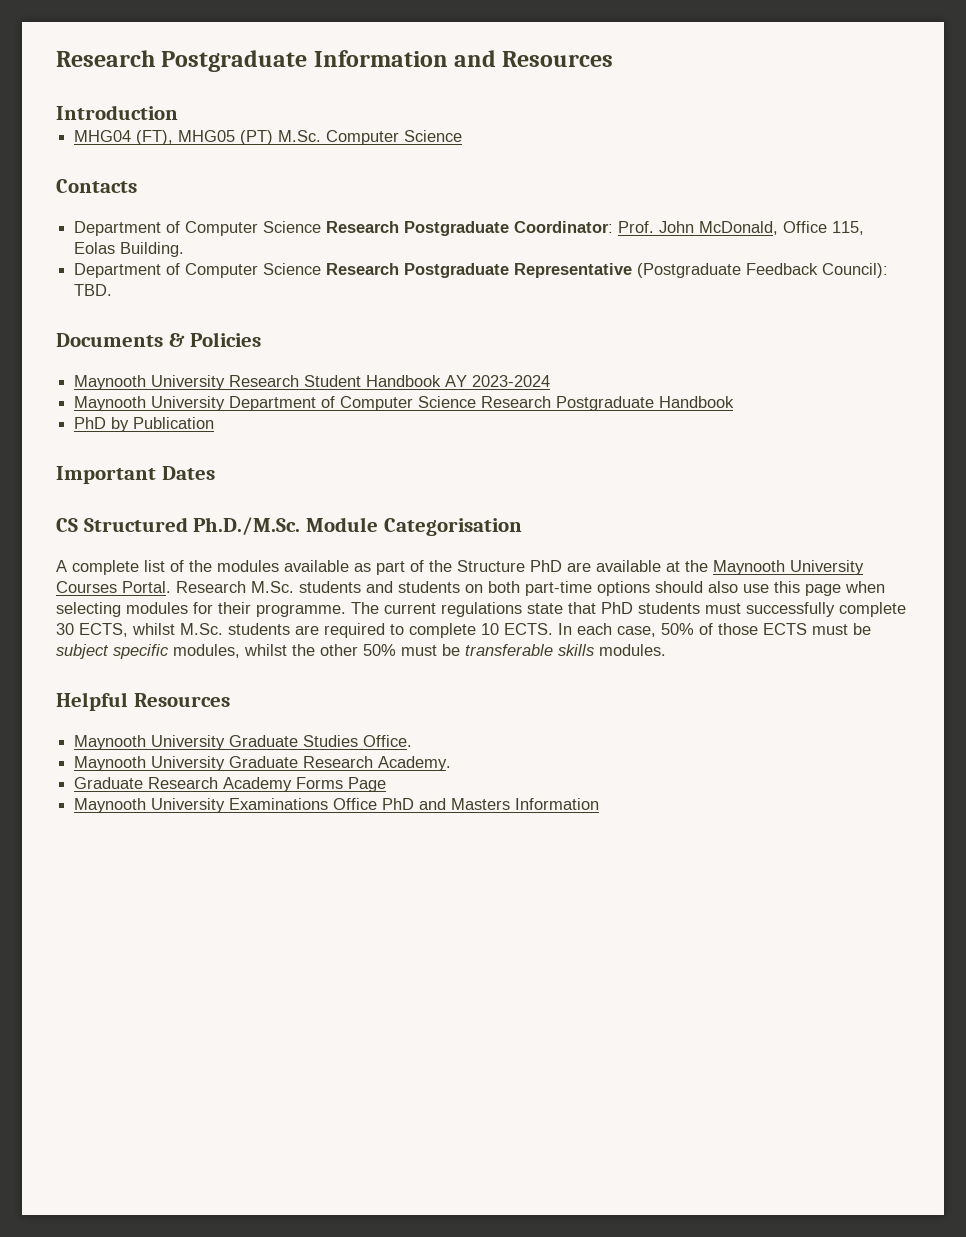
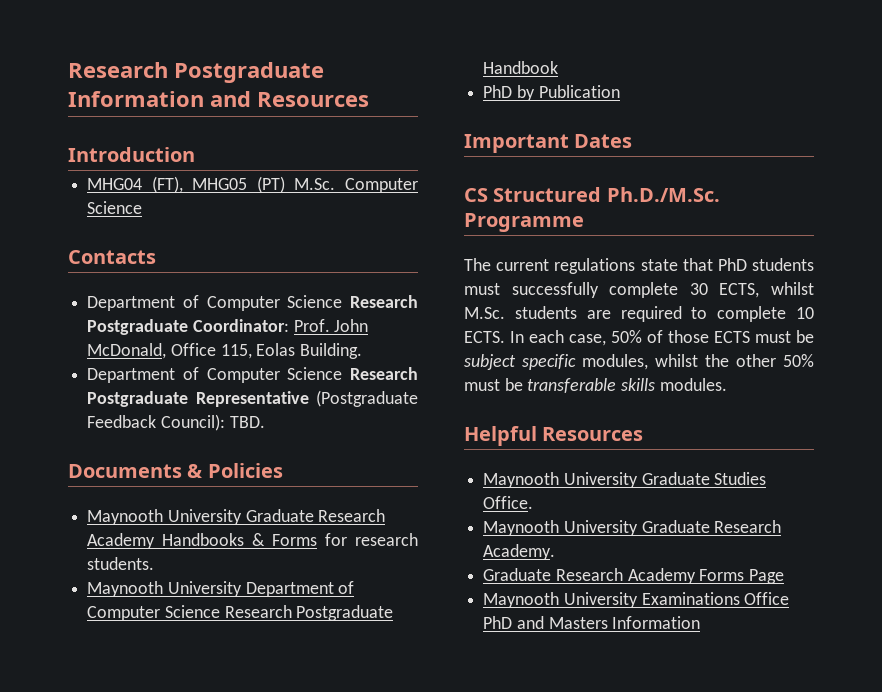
[229,375,551,387] Research Student Handbook AY 2023-2024 -> [245,509,386,522] [87,533,418,549] [87,557,155,570] Graduate Research Academy Handbooks & Forms for research students.
[306,517,522,536] [56,560,864,575] [56,581,885,596] [56,602,346,617] Module Categorisation // A complete list of the modules available as part of the Structure PhD are available at the Maynooth University Courses Portal. Research M.Sc. students and students on both part-time options should also use this page when selecting modules for their programme. -> [464,213,584,232] Programme //

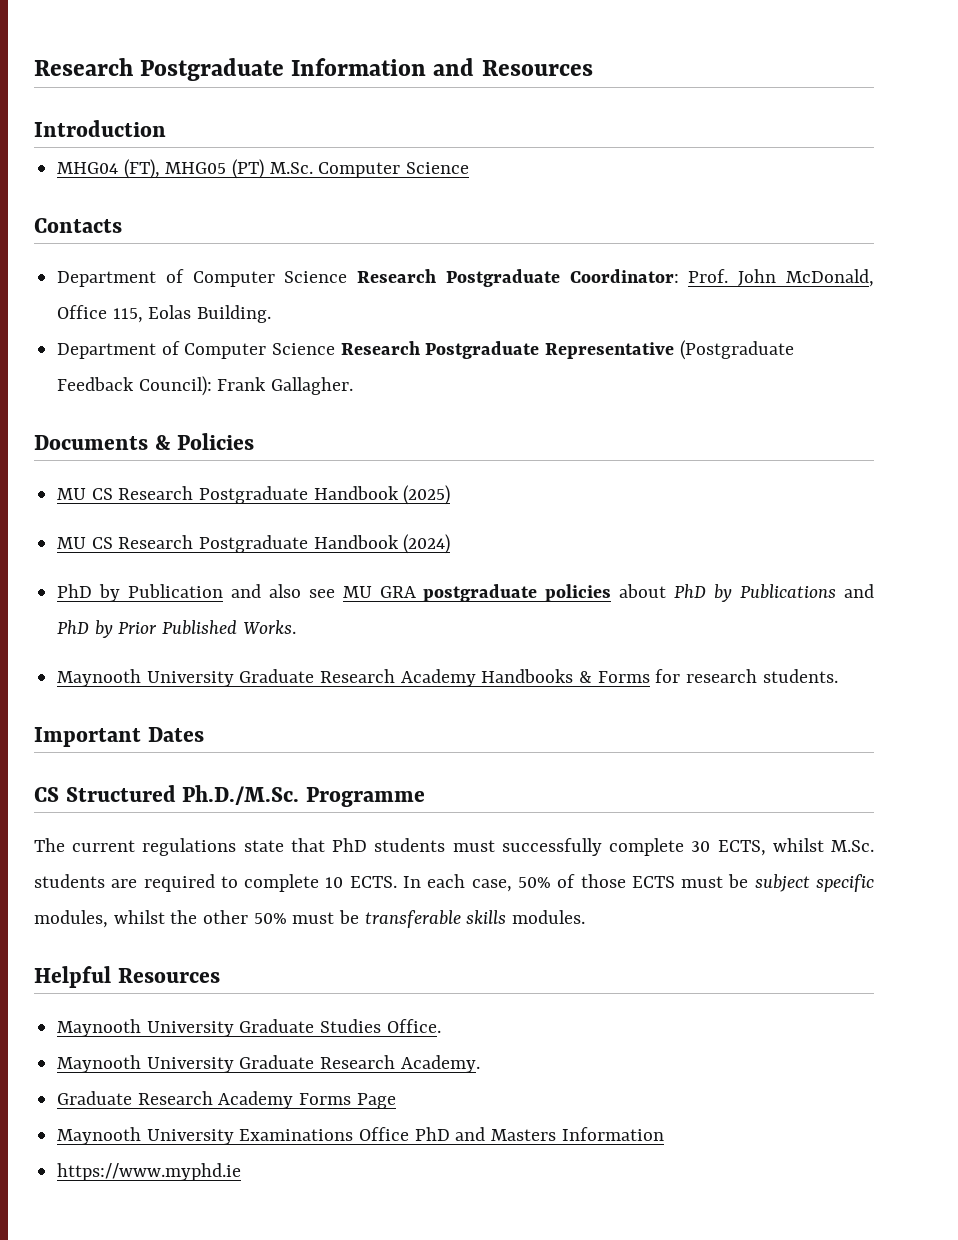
[229,416,265,428] TBD. -> [217,377,354,395] Frank Gallagher.
(283, 470) none -> [57,485,451,505] [57,534,451,554] [57,584,874,602] [57,620,296,638] // MU CS Research Postgraduate Handbook (2025) // MU CS Research Postgraduate Handbook (2024) // PhD by Publication and also see MU GRA postgraduate policies about PhD by Publications and PhD by Prior Published Works.
[87,581,355,597] [87,605,394,621] [483,61,559,74] [483,85,620,101] // Maynooth University Department of Computer Science Research Postgraduate Handbook // PhD by Publication -> (838, 676) none
(701, 622) none -> [57,1163,242,1181] // https://www.myphd.ie

